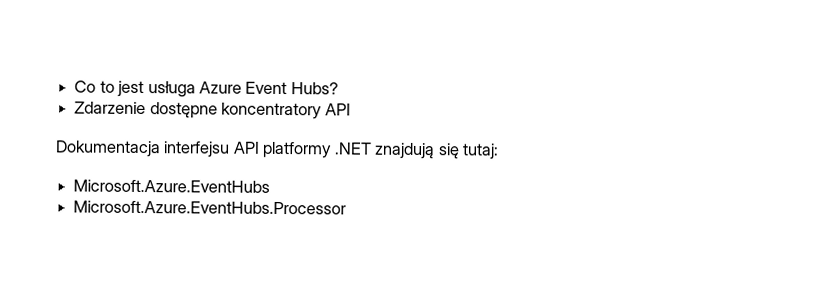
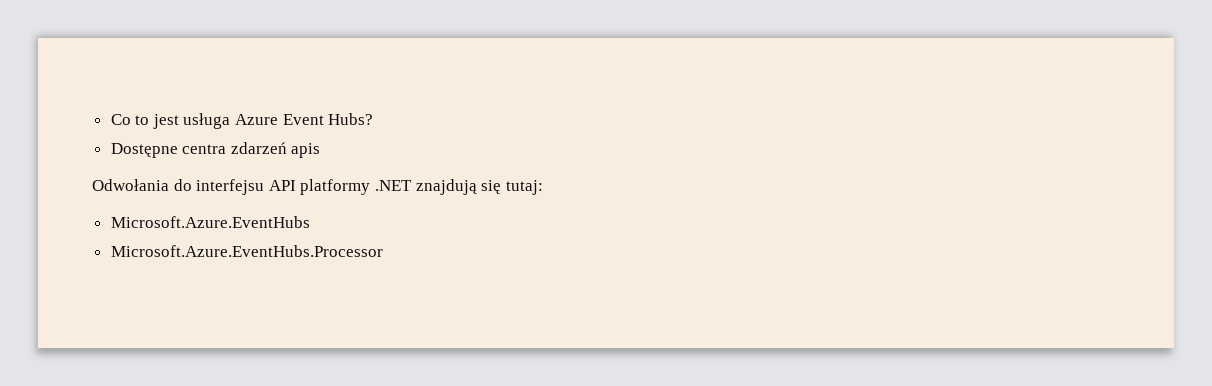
[74,101,351,120] [55,140,161,158] Zdarzenie dostępne koncentratory API // Dokumentacja -> [110,142,321,158] [92,179,192,191] Dostępne centra zdarzeń apis // Odwołania do

